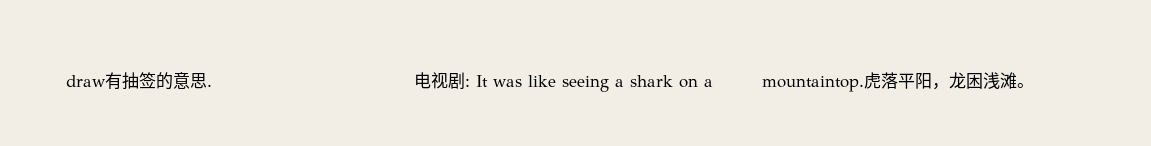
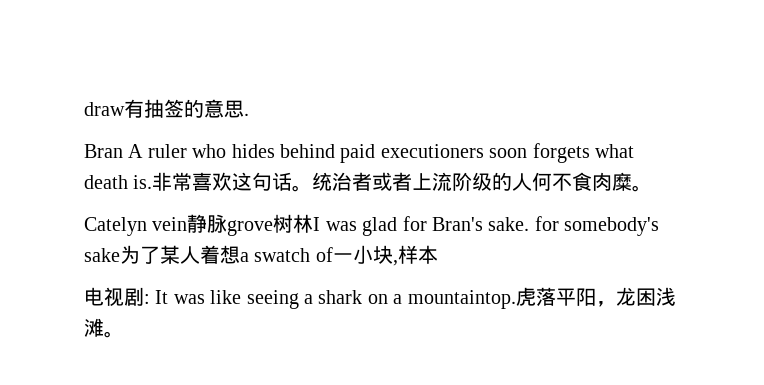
(212, 85) none -> [84,143,634,163] [84,172,653,192] [84,214,660,236] [84,245,438,266] // Bran A ruler who hides behind paid executioners soon forgets what death is.非常喜欢这句话。统治者或者上流阶级的人何不食肉糜。 // Catelyn vein静脉grove树林I was glad for Bran's sake. for somebody's sake为了某人着想a swatch of一小块,样本

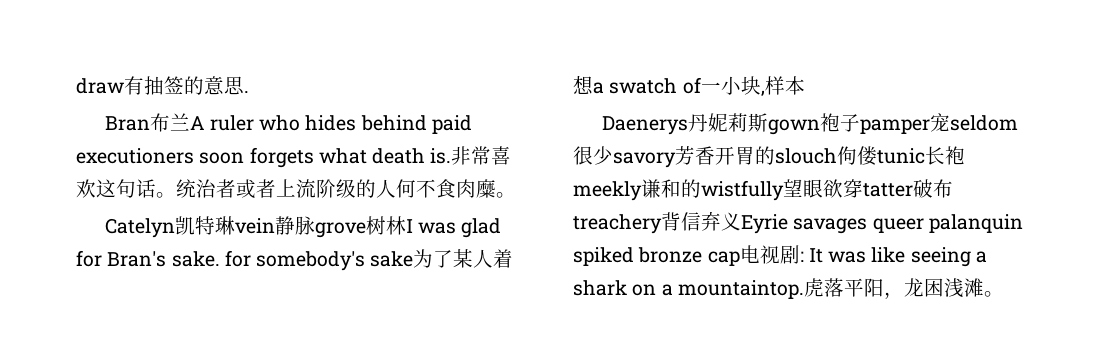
(123, 151) none -> [149,113,190,132] 布兰
(147, 226) none -> [174,216,235,235] 凯特琳
(438, 254) none -> [601,113,1018,135] [573,146,965,168] [573,179,953,201] [573,211,1023,234] [573,247,740,266] Daenerys丹妮莉斯gown袍子pamper宠seldom很少savory芳香开胃的slouch佝偻tunic长袍meekly谦和的wistfully望眼欲穿tatter破布treachery背信弃义Eyrie savages queer palanquin spiked bronze cap

